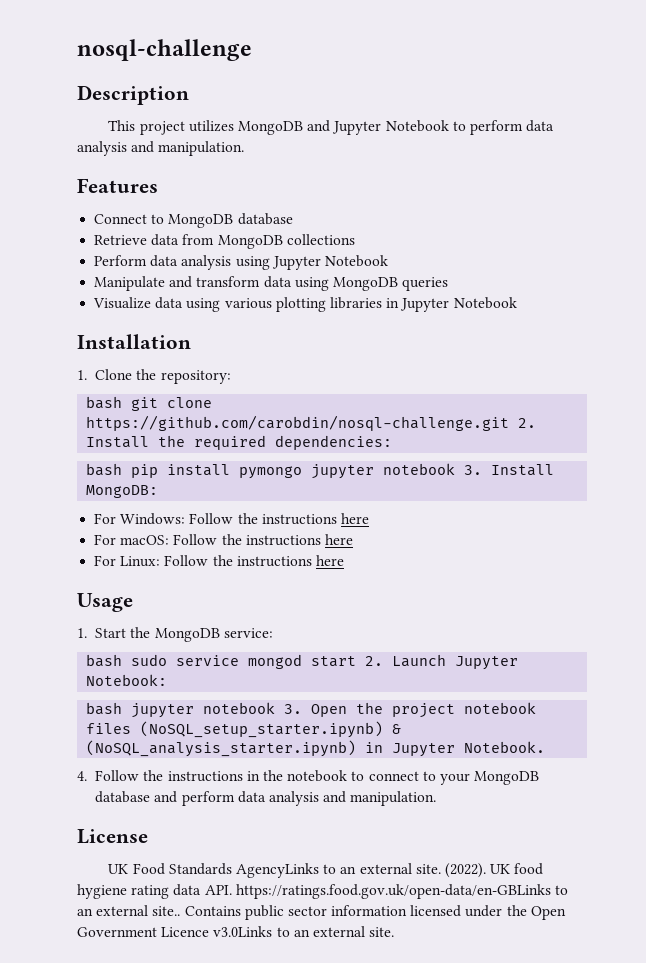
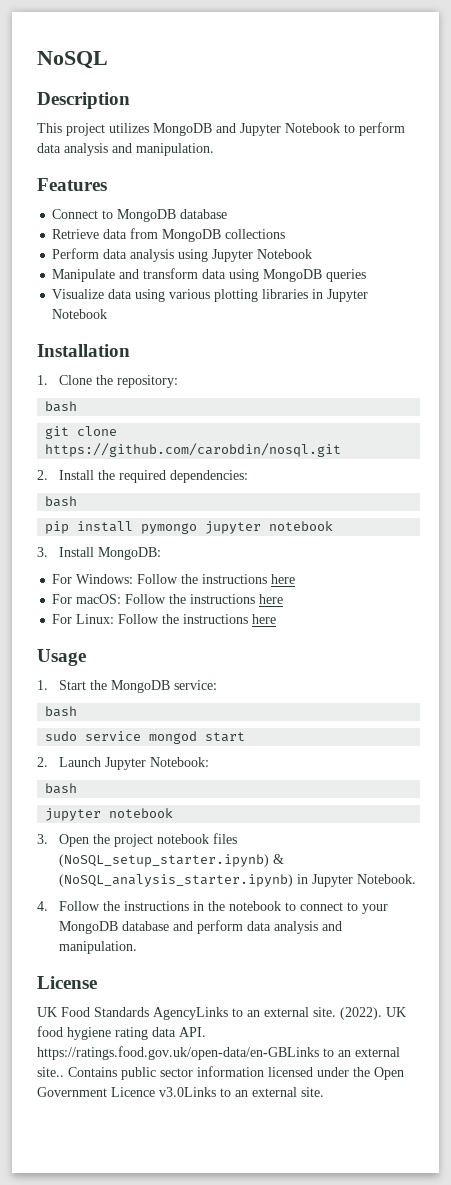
[77,39,252,61] nosql-challenge -> [37,51,108,69] NoSQL
(123, 402) none -> (78, 406) //
[86,415,510,431] https://github.com/carobdin/nosql-challenge.git -> [45,443,342,457] https://github.com/carobdin/nosql.git //
(123, 469) none -> (78, 501) //
(456, 469) none -> (334, 526) //
(123, 660) none -> (78, 711) //
(357, 661) none -> (246, 737) //
[131,702,276,718] jupyter notebook -> [45,808,174,821] // jupyter notebook //

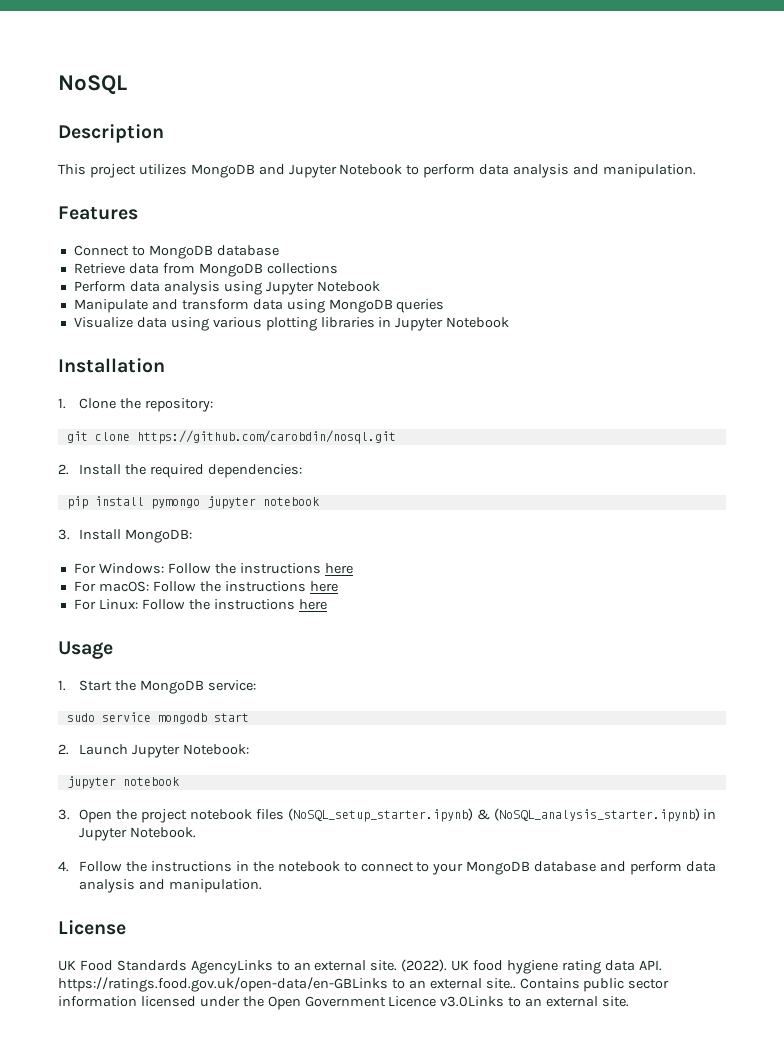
[45,401,78,412] // bash -> (213, 405) none
[45,496,78,507] // bash -> (302, 471) none
[45,706,78,717] // bash -> (256, 685) none
[149,731,198,744] mongod -> [157,713,207,724] mongodb
[45,783,78,794] // bash -> (249, 749) none

